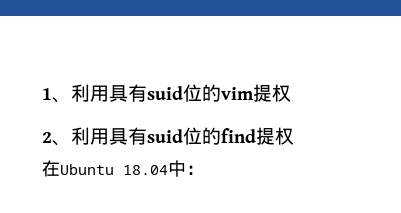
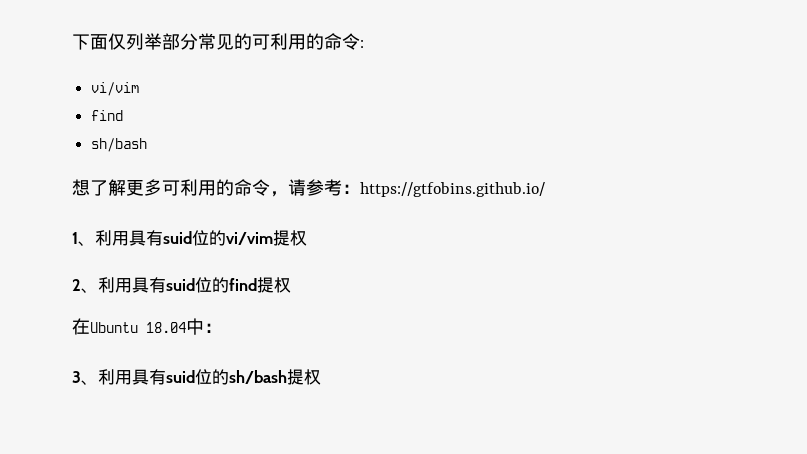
(42, 94) none -> [72,33,364,50] [91,82,140,96] [91,110,124,121] [91,138,148,152] [72,179,545,197] 下面仅列举部分常见的可利用的命令: // vi/vim // find // sh/bash // 想了解更多可利用的命令，请参考：https://gtfobins.github.io/ //
[221,87,254,100] vim -> [226,232,273,245] vi/vim
(204, 170) none -> [72,369,321,385] // 3、利用具有suid位的sh/bash提权

